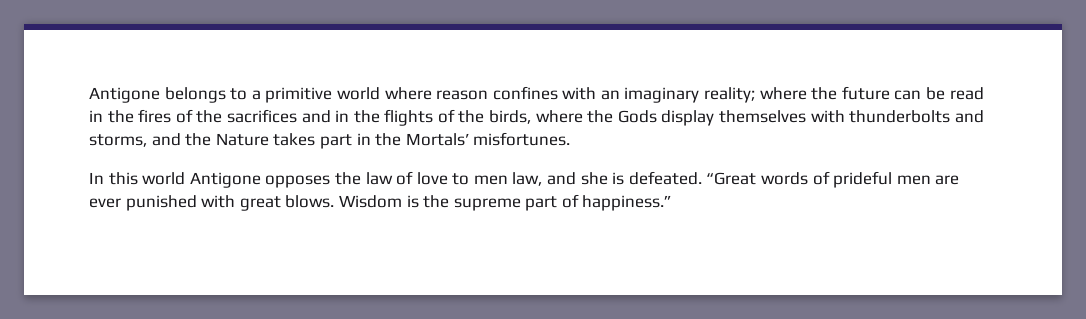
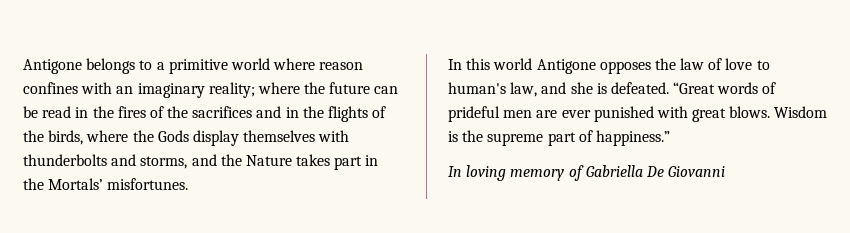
[473,175,508,185] men -> [448,82,506,94] human's
(673, 203) none -> [448,165,726,181] // In loving memory of Gabriella De Giovanni

